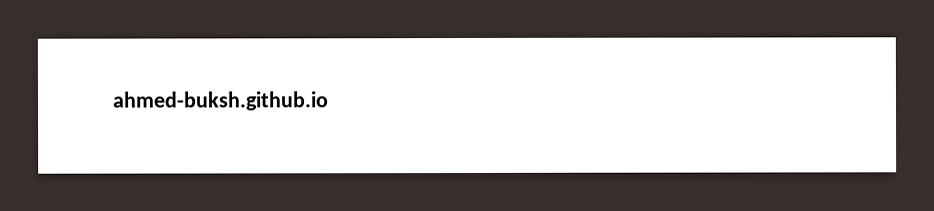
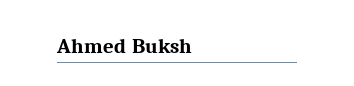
[112,91,329,111] ahmed-buksh.github.io -> [56,38,192,53] Ahmed Buksh

